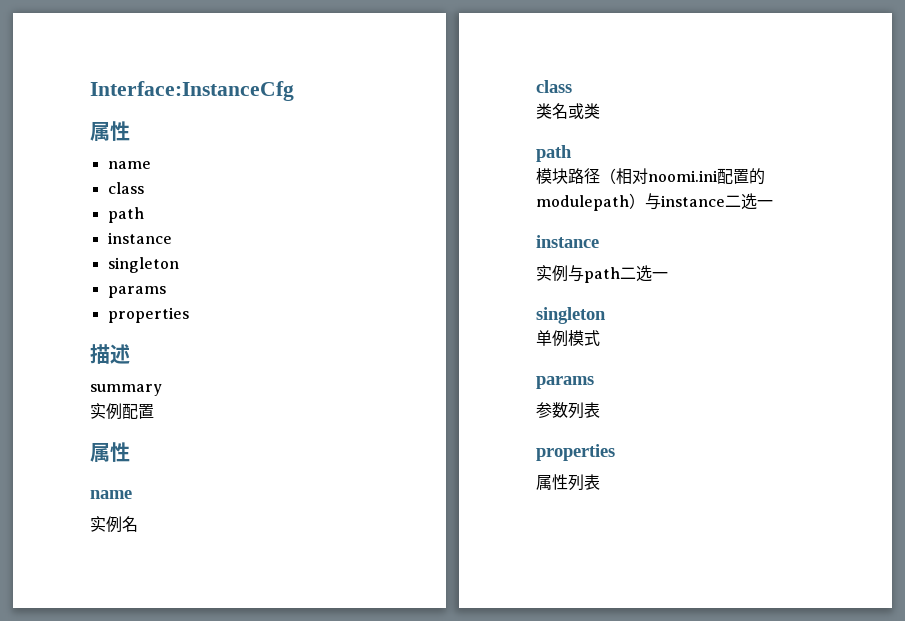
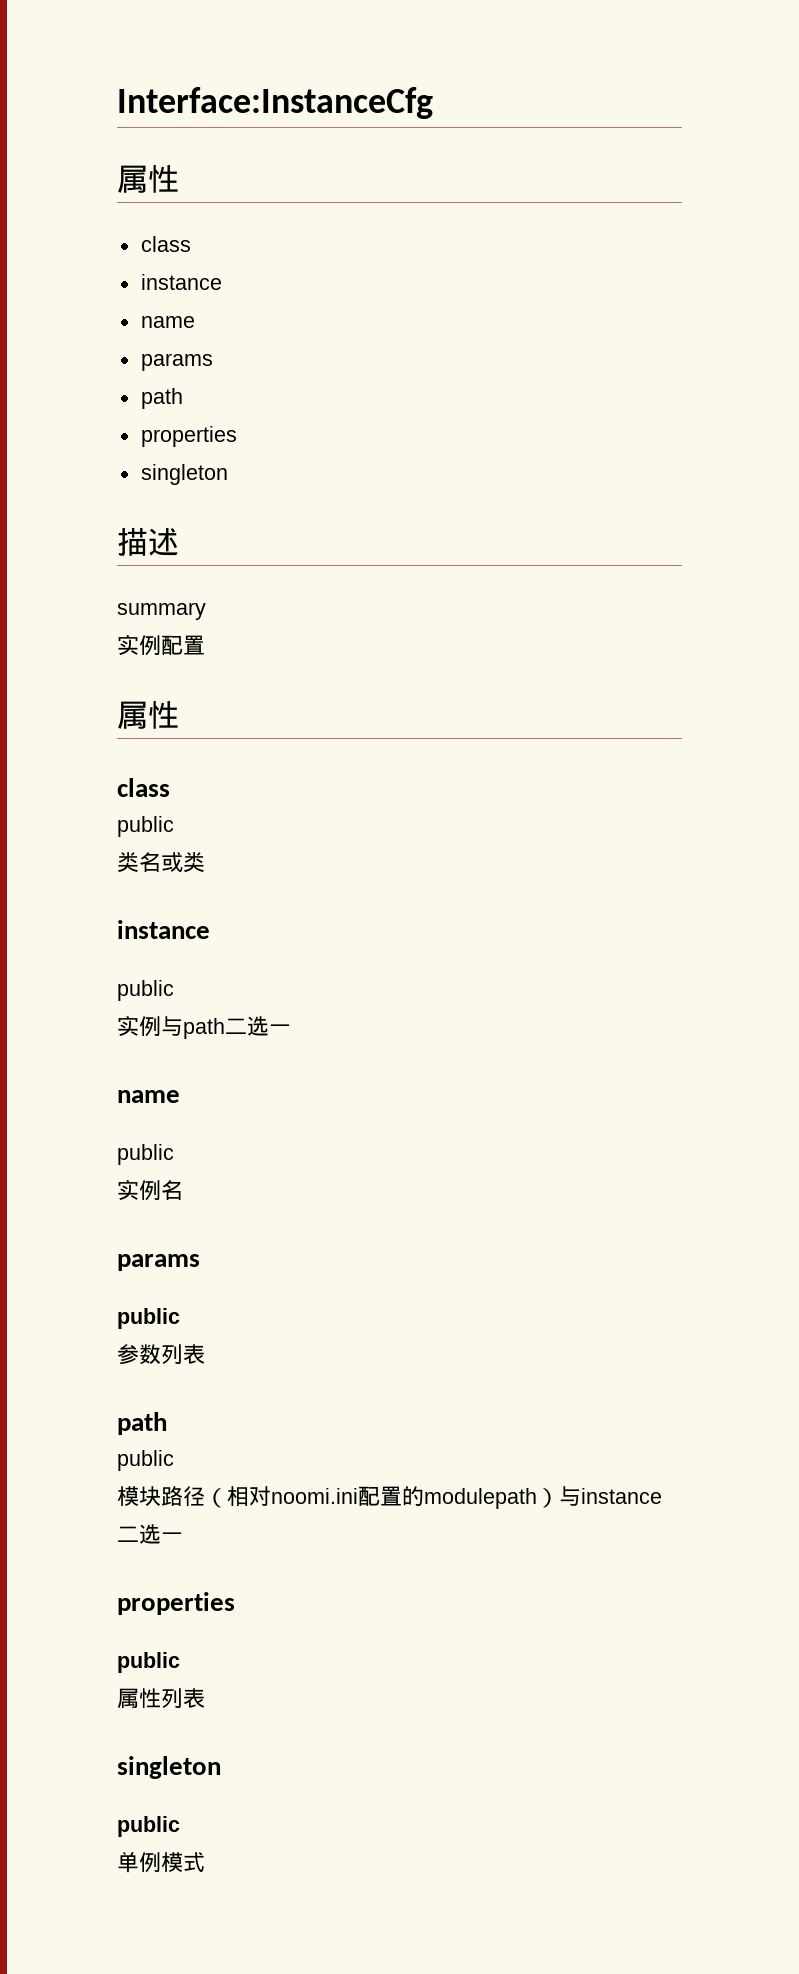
[107,161,151,169] [107,182,144,194] [107,207,144,223] [107,232,172,244] [107,257,179,273] [107,286,166,298] [107,307,189,323] // name // class // path // instance // singleton // params // properties -> [140,236,191,252] [140,274,222,290] [140,316,195,328] [140,353,213,371] [140,388,183,409] [140,426,237,447] [140,464,228,485] // class // instance // name // params // path // properties // singleton
[90,490,132,499] [90,516,138,533] [536,80,572,93] name // 实例名 // class -> [117,778,170,797] [117,816,174,837] class // public
[536,145,572,162] path -> [117,920,210,939] [117,980,174,1001] [117,1016,291,1039] [117,1090,180,1103] [117,1144,174,1165] [117,1180,183,1201] [117,1254,200,1271] [117,1308,180,1329] [117,1344,205,1365] [117,1412,167,1435] [117,1450,174,1471] instance // public // 实例与path二选一 // name // public // 实例名 // params // public // 参数列表 // path // public
[536,235,599,248] [536,265,668,283] [536,307,606,324] instance // 实例与path二选一 // singleton -> [117,1592,235,1615] [117,1652,180,1673] [117,1688,205,1709] [117,1756,221,1779] [117,1816,180,1837] properties // public // 属性列表 // singleton // public
[536,376,594,389] [536,402,600,419] [536,444,615,461] [536,474,600,491] // params // 参数列表 // properties // 属性列表 -> (205, 1862) none

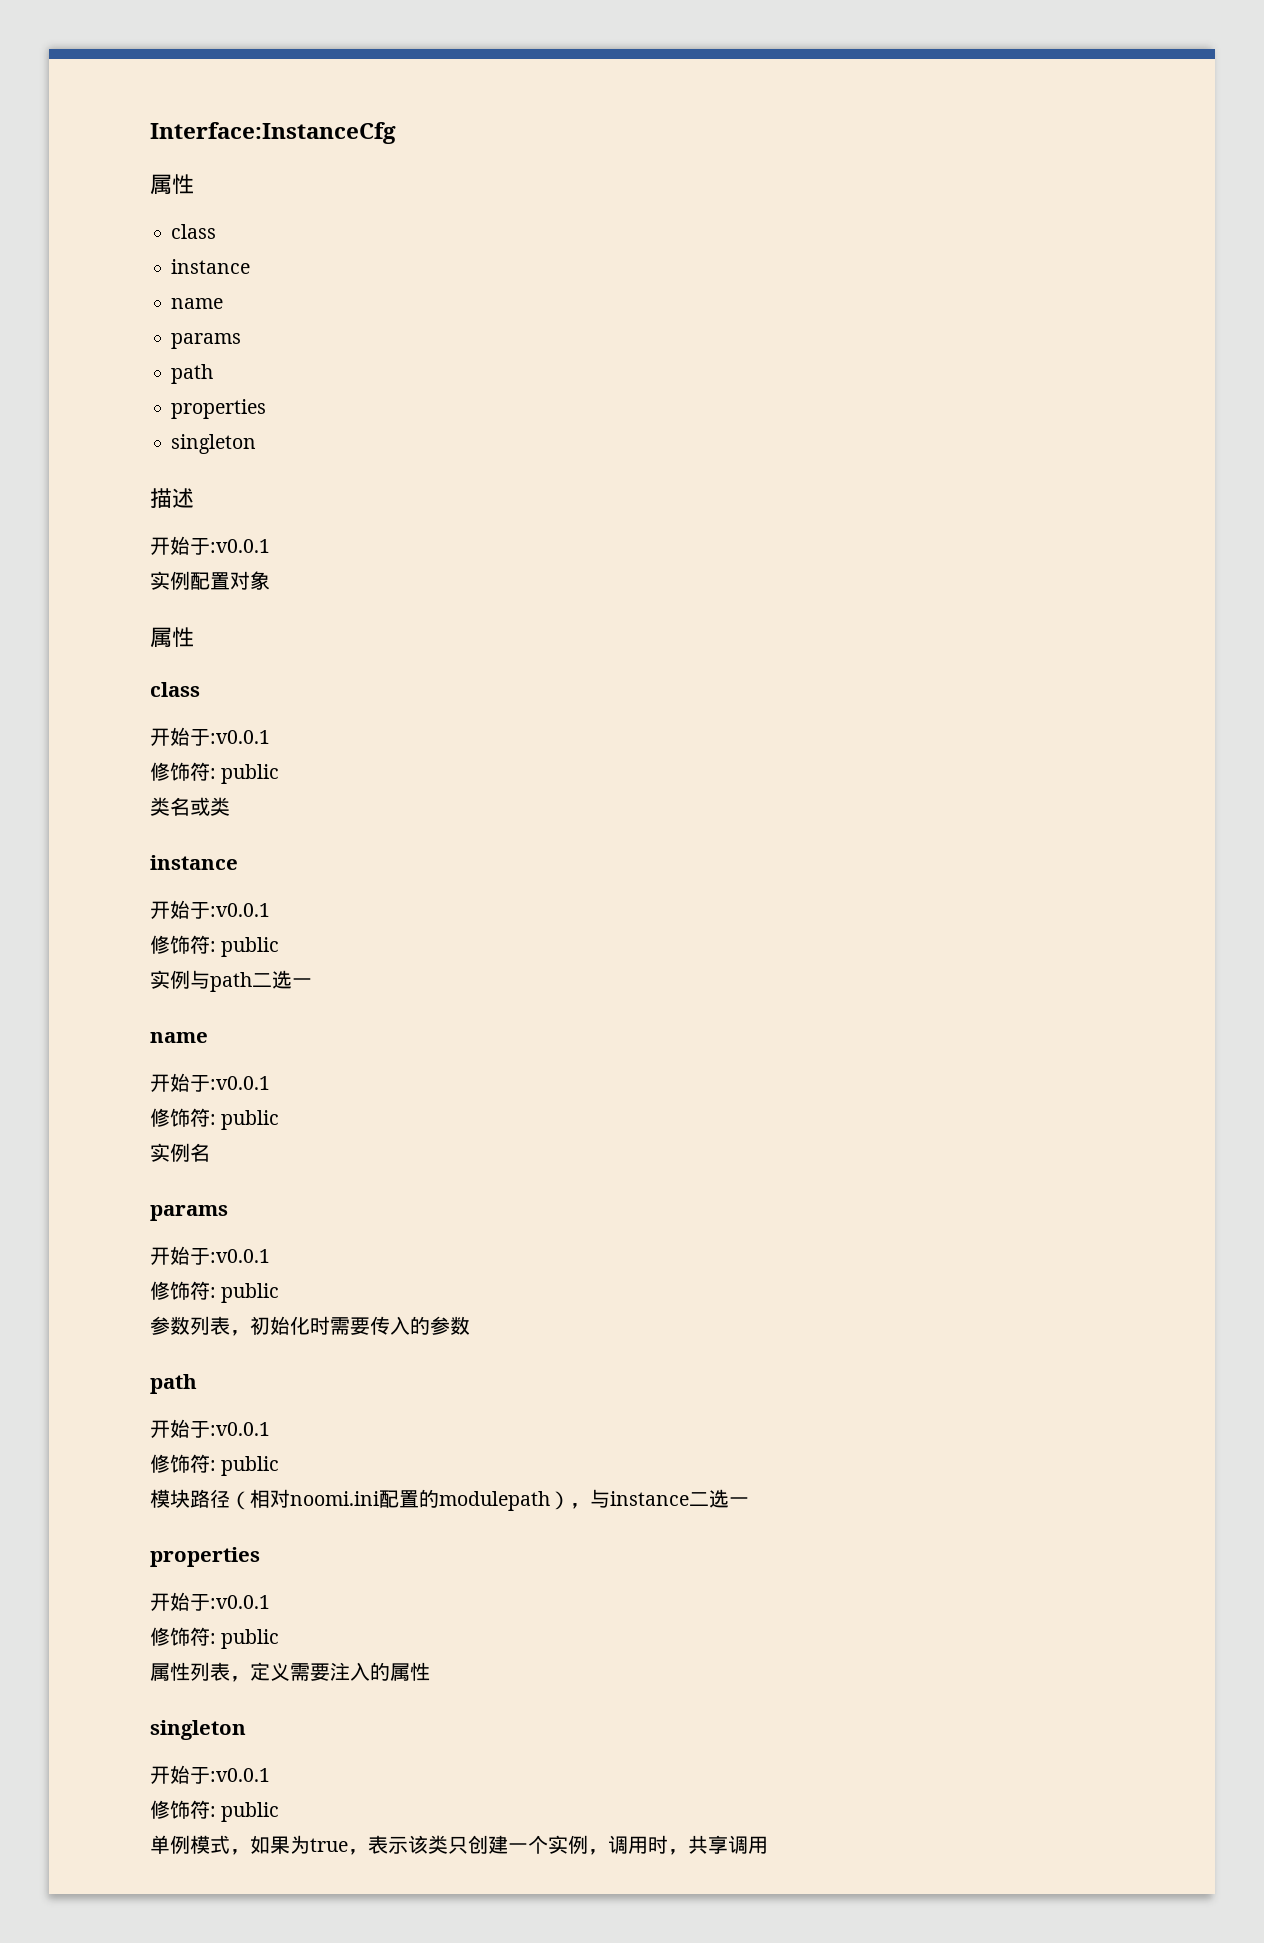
[117,602,206,620] summary -> [150,536,270,555] 开始于:v0.0.1
[117,700,179,729] [117,778,170,797] // 属性 // class // -> [230,571,270,590] [150,627,194,648] [150,682,200,697] [150,727,270,746] [150,762,216,781] 对象 // 属性 // class // 开始于:v0.0.1 // 修饰符:
(210, 929) none -> [150,900,270,919] [150,935,216,954] 开始于:v0.0.1 // 修饰符:
(180, 1096) none -> [150,1073,270,1092] [150,1108,216,1127] 开始于:v0.0.1 // 修饰符:
[117,1308,180,1329] [117,1344,205,1365] [117,1412,167,1435] public // 参数列表 // path // -> [150,1246,270,1265] [150,1281,280,1303] [150,1316,470,1336] [150,1374,197,1394] [150,1419,270,1438] [150,1454,216,1473] 开始于:v0.0.1 // 修饰符: public // 参数列表，初始化时需要传入的参数 // path // 开始于:v0.0.1 // 修饰符:
(559, 1498) none -> [570,1503,590,1509] ，
[117,1652,180,1673] [117,1688,205,1709] [117,1756,221,1779] [117,1816,180,1837] [117,1852,205,1873] public // 属性列表 // singleton // public // 单例模式 -> [150,1592,270,1611] [150,1627,280,1649] [150,1662,430,1682] [150,1720,246,1740] [150,1765,270,1784] [150,1800,280,1822] [150,1835,768,1855] 开始于:v0.0.1 // 修饰符: public // 属性列表，定义需要注入的属性 // singleton // 开始于:v0.0.1 // 修饰符: public // 单例模式，如果为true，表示该类只创建一个实例，调用时，共享调用

